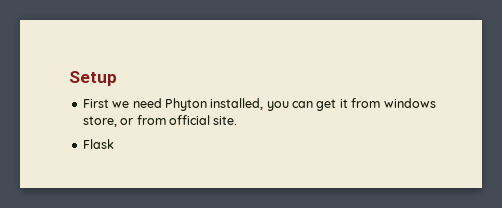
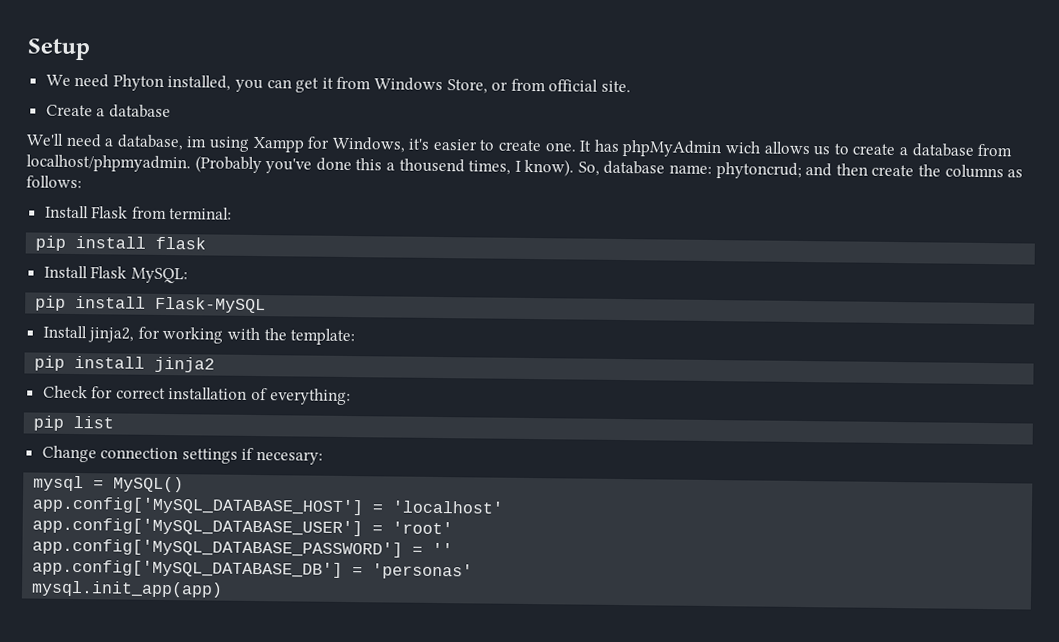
[82,99,130,108] First we -> [45,74,71,86] We
[383,98,436,108] [82,116,117,127] windows store, -> [374,77,488,94] Windows Store,
[82,139,114,149] Flask -> [45,104,171,119] [26,133,1013,158] [26,154,1024,179] [26,175,82,189] [44,205,233,220] [35,235,207,251] [43,265,188,284] [35,295,267,314] [42,325,356,346] [34,355,216,373] [42,385,351,406] [33,415,115,431] [41,445,324,465] [33,475,185,493] [32,496,505,516] [32,517,454,537] [32,538,454,558] [32,559,474,580] [31,580,224,598] Create a database // We'll need a database, im using Xampp for Windows, it's easier to create one. It has phpMyAdmin wich allows us to create a database from localhost/phpmyadmin. (Probably you've done this a thousend times, I know). So, database name: phytoncrud; and then create the columns as follows: // Install Flask from terminal: // pip install flask // Install Flask MySQL: // pip install Flask-MySQL // Install jinja2, for working with the template: // pip install jinja2 // Check for correct installation of everything: // pip list // Change connection settings if necesary: // mysql = MySQL() // app.config['MySQL_DATABASE_HOST'] = 'localhost' // app.config['MySQL_DATABASE_USER'] = 'root' // app.config['MySQL_DATABASE_PASSWORD'] = '' // app.config['MySQL_DATABASE_DB'] = 'personas' // mysql.init_app(app)

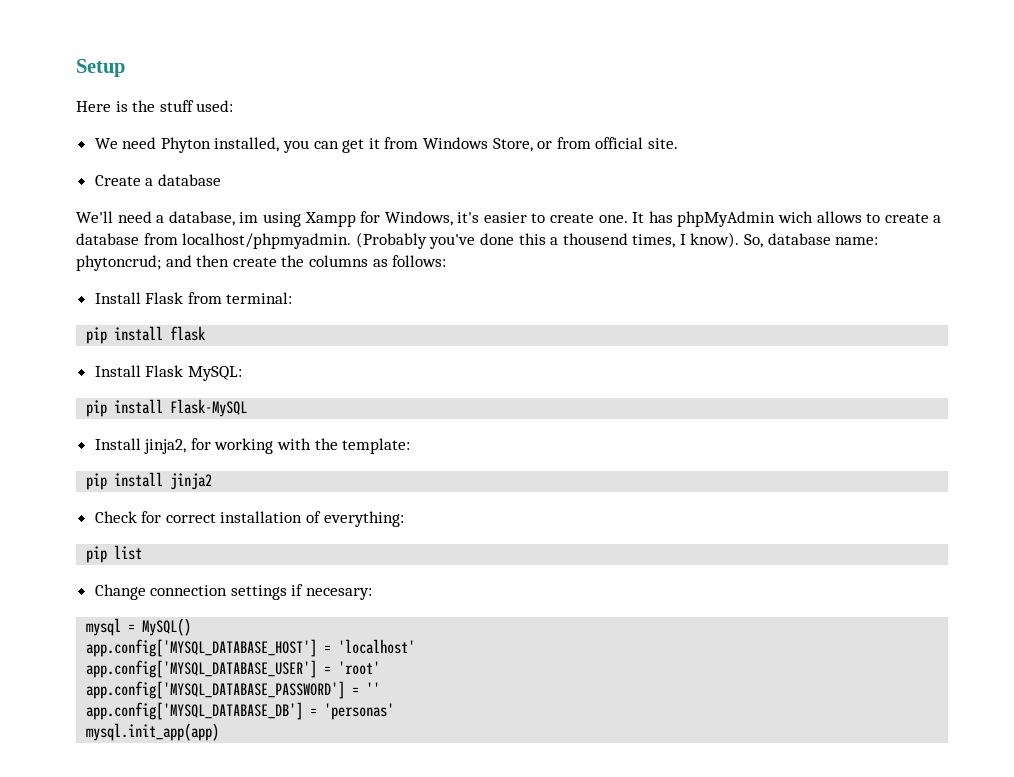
(91, 49) none -> [76,100,234,112] // Here is the stuff used:
[813,146,831,156] us -> (862, 217) none
[32,496,365,516] app.config['MySQL_DATABASE_HOST'] -> [86,639,318,657] app.config['MYSQL_DATABASE_HOST']
[32,517,364,537] app.config['MySQL_DATABASE_USER'] -> [86,660,318,678] app.config['MYSQL_DATABASE_USER']
[32,538,404,558] app.config['MySQL_DATABASE_PASSWORD'] -> [86,681,346,699] app.config['MYSQL_DATABASE_PASSWORD']
[32,559,344,578] app.config['MySQL_DATABASE_DB'] -> [86,702,304,720] app.config['MYSQL_DATABASE_DB']

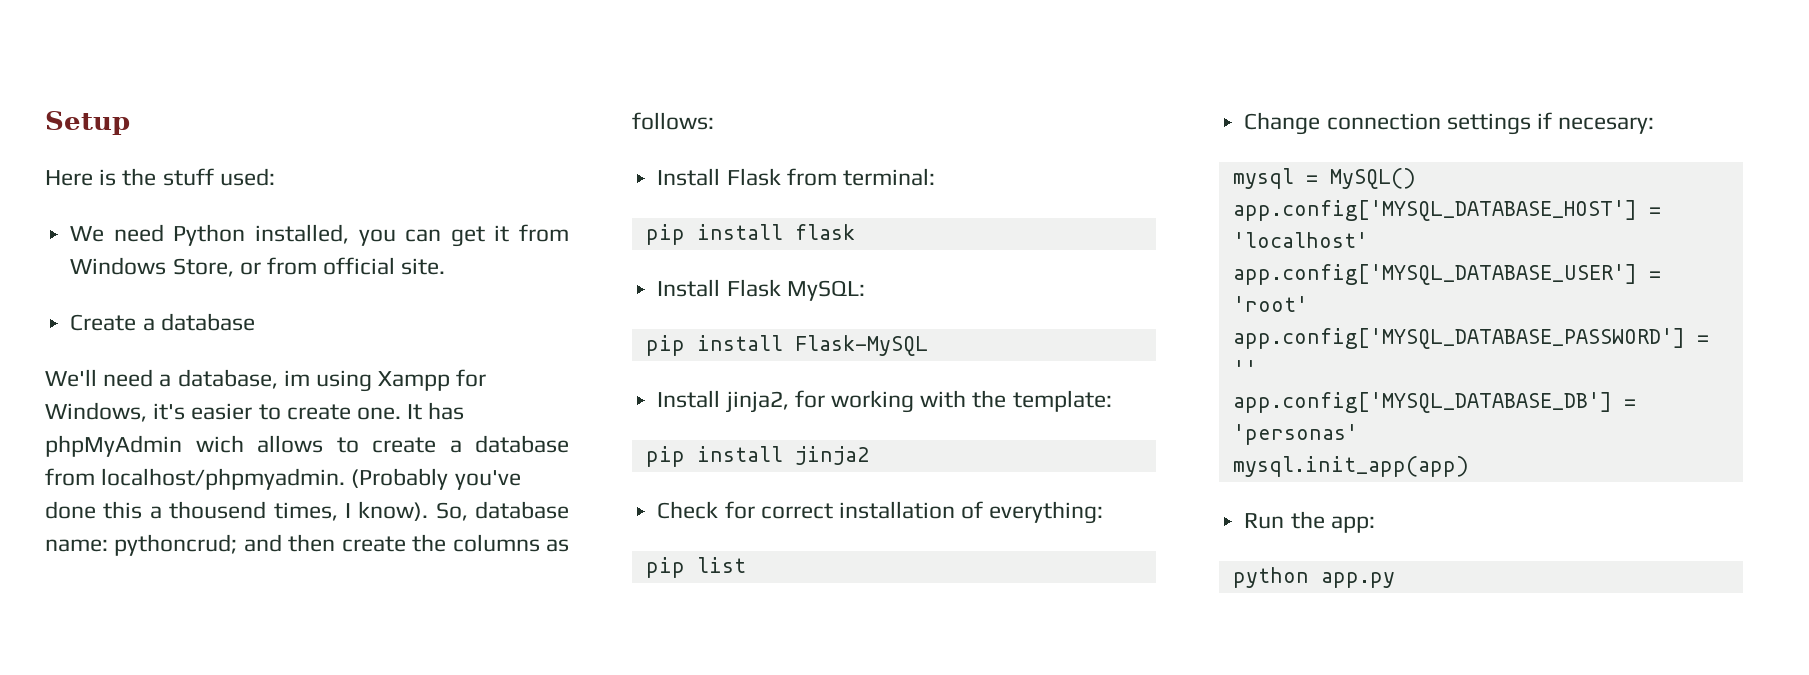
[160,137,211,153] Phyton -> [173,224,246,246] Python
[76,255,161,271] phytoncrud; -> [114,534,238,556] pythoncrud;
(220, 732) none -> [1244,511,1375,533] [1232,567,1395,588] // Run the app: // python app.py

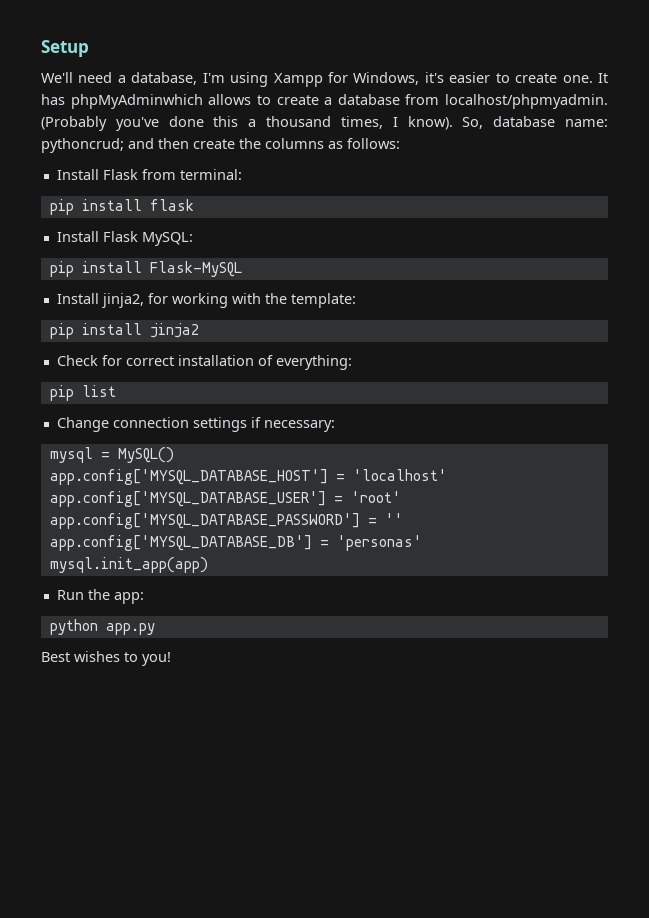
[45,168,275,186] [70,224,569,247] [70,257,446,277] [70,313,255,331] // Here is the stuff used: // We need Python installed, you can get it from Windows Store, or from official site. // Create a database -> (89, 48) none
[283,370,310,386] im -> [202,73,225,83] I'm
[45,435,244,457] phpMyAdmin wich -> [70,94,203,109] phpMyAdminwhich
[169,501,267,519] thousend -> [266,116,332,127] thousand
[1558,117,1655,134] necesary: -> [263,420,335,432] necessary:
(1395, 580) none -> [41,651,171,666] // Best wishes to you!

